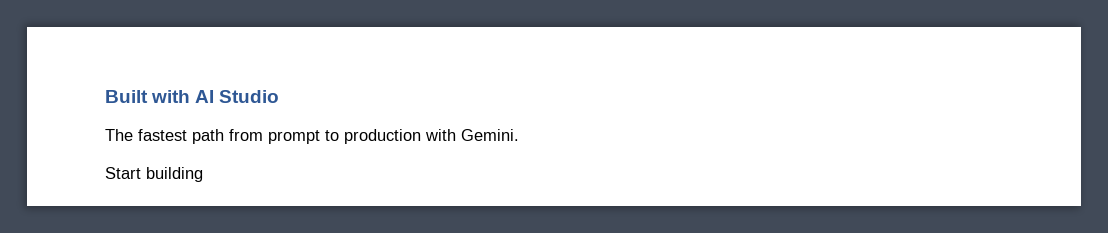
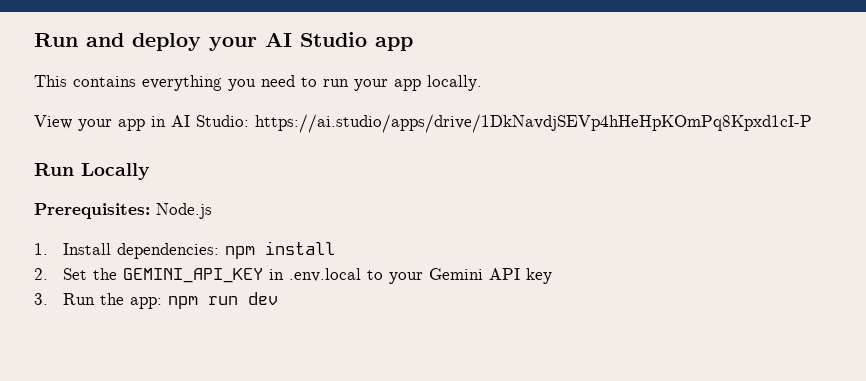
[105,90,280,103] [105,129,519,144] [105,167,203,182] Built with AI Studio // The fastest path from prompt to production with Gemini. // Start building -> [34,32,413,51] [34,75,482,91] [34,114,812,133] [34,163,150,180] [34,203,212,219] [34,241,335,259] [34,268,552,284] [34,292,278,309] Run and deploy your AI Studio app // This contains everything you need to run your app locally. // View your app in AI Studio: https://ai.studio/apps/drive/1DkNavdjSEVp4hHeHpKOmPq8Kpxd1cI-P // Run Locally // Prerequisites: Node.js // 1. Install dependencies: npm install // 2. Set the GEMINI_API_KEY in .env.local to your Gemini API key // 3. Run the app: npm run dev

